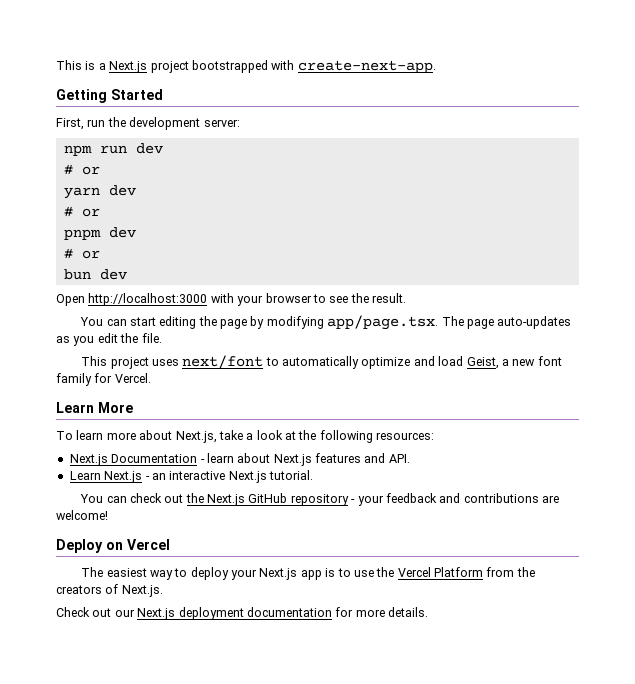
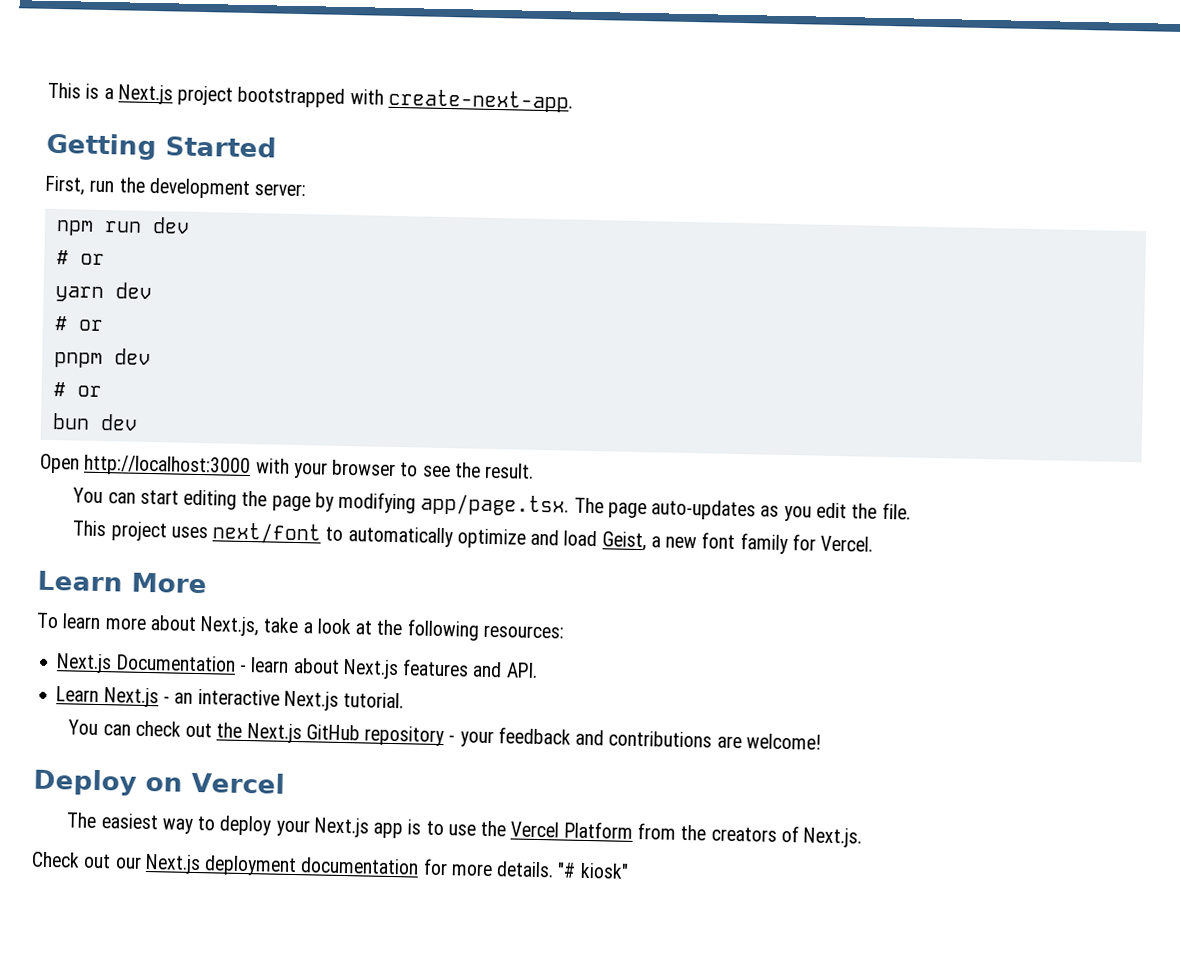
(428, 612) none -> [557,862,629,879] "# kiosk"

